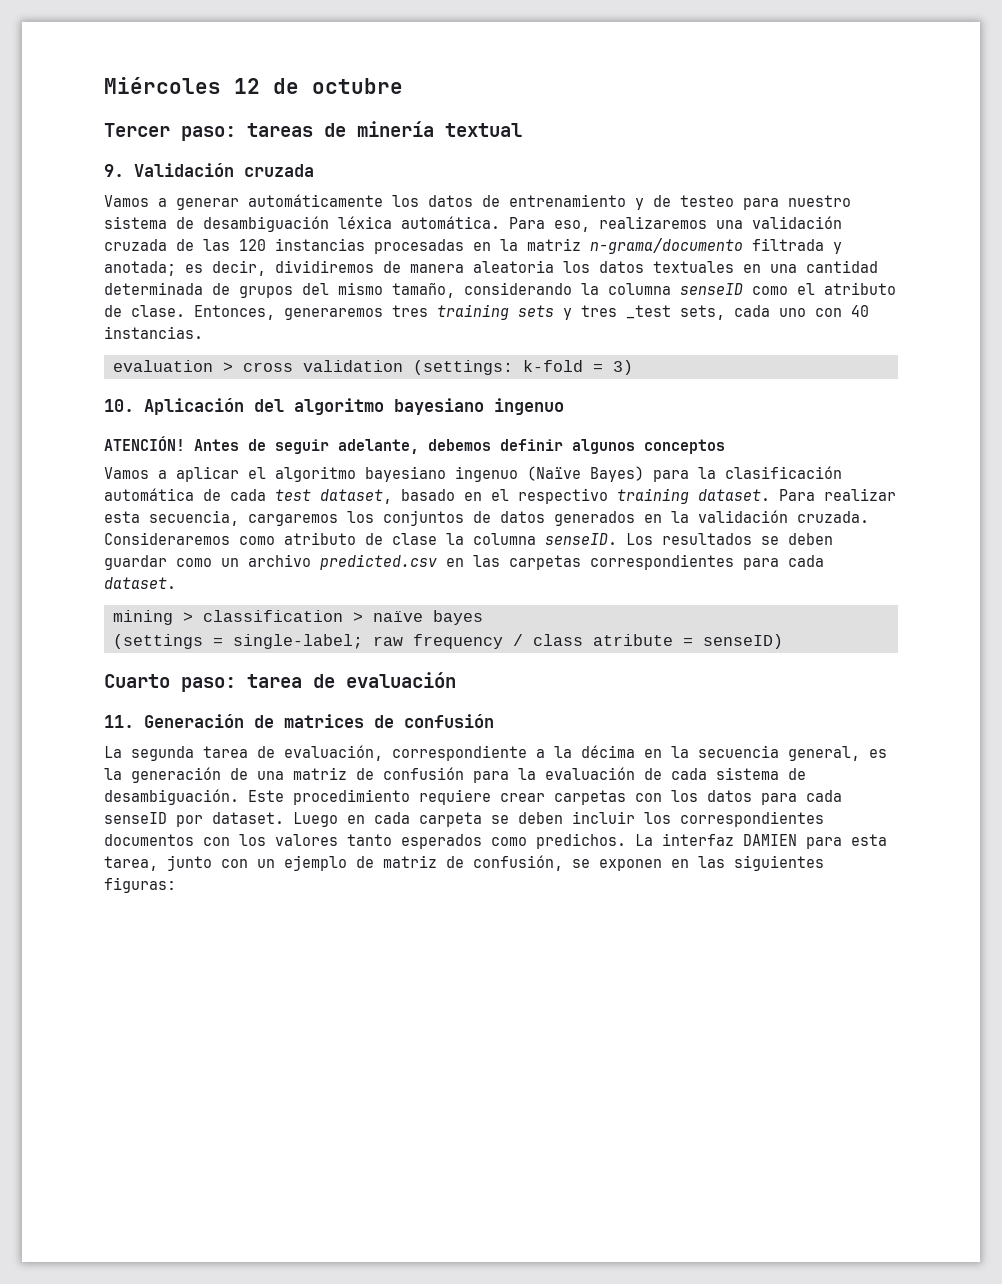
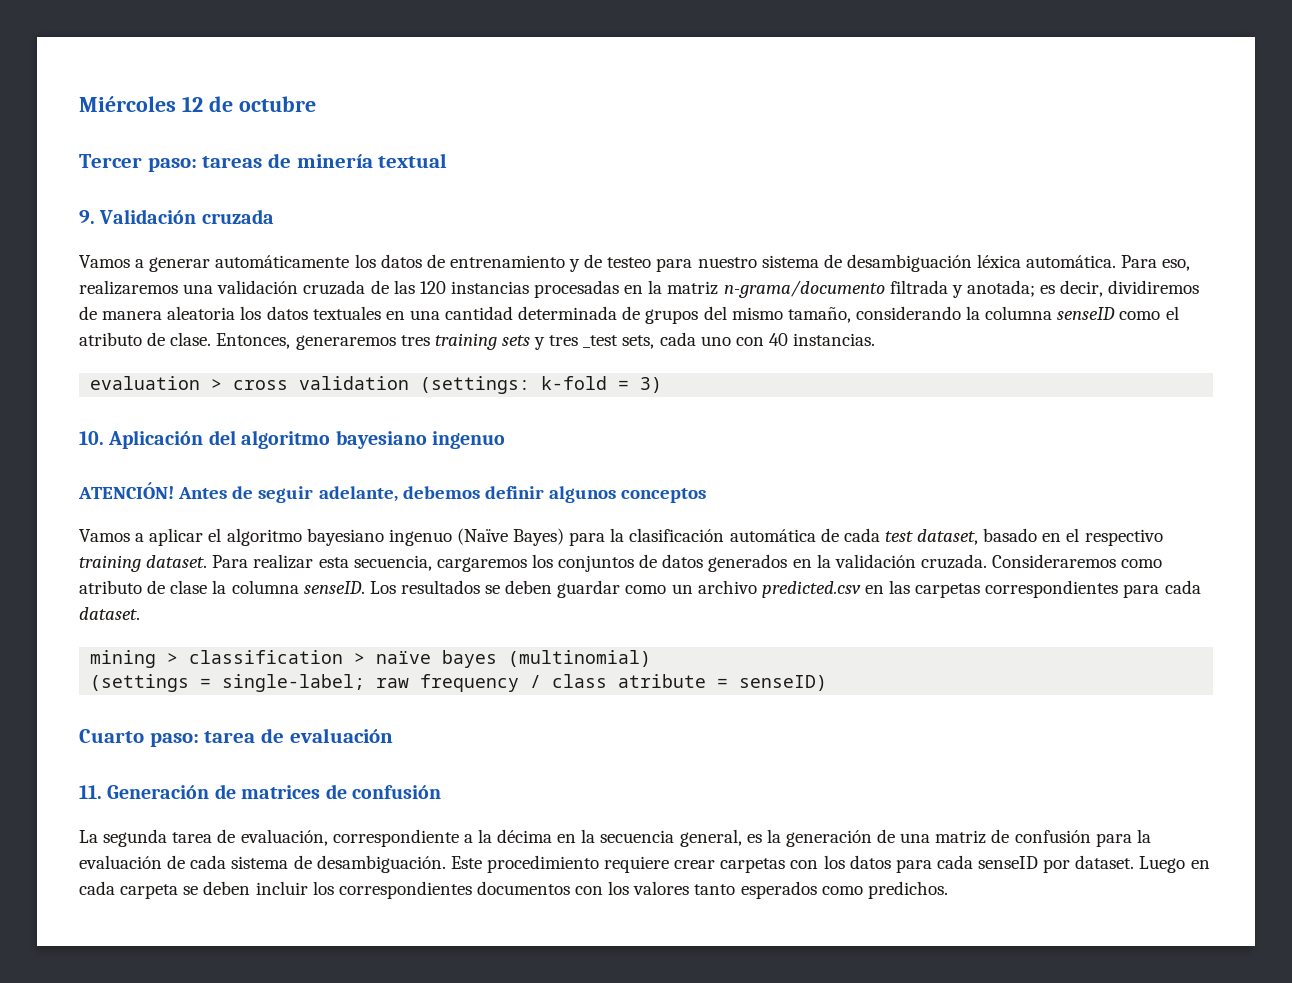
(483, 617) none -> [508,650,652,667] (multinomial)
[635,833,887,849] [104,855,824,871] [104,877,176,893] La interfaz DAMIEN para esta tarea, junto con un ejemplo de matriz de confusión, se exponen en las siguientes figuras: -> (948, 890) none

